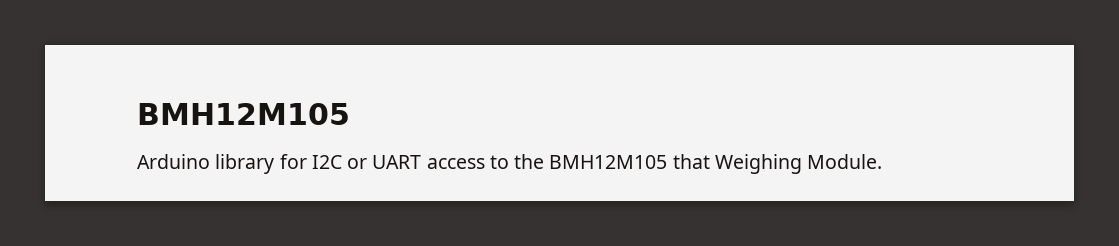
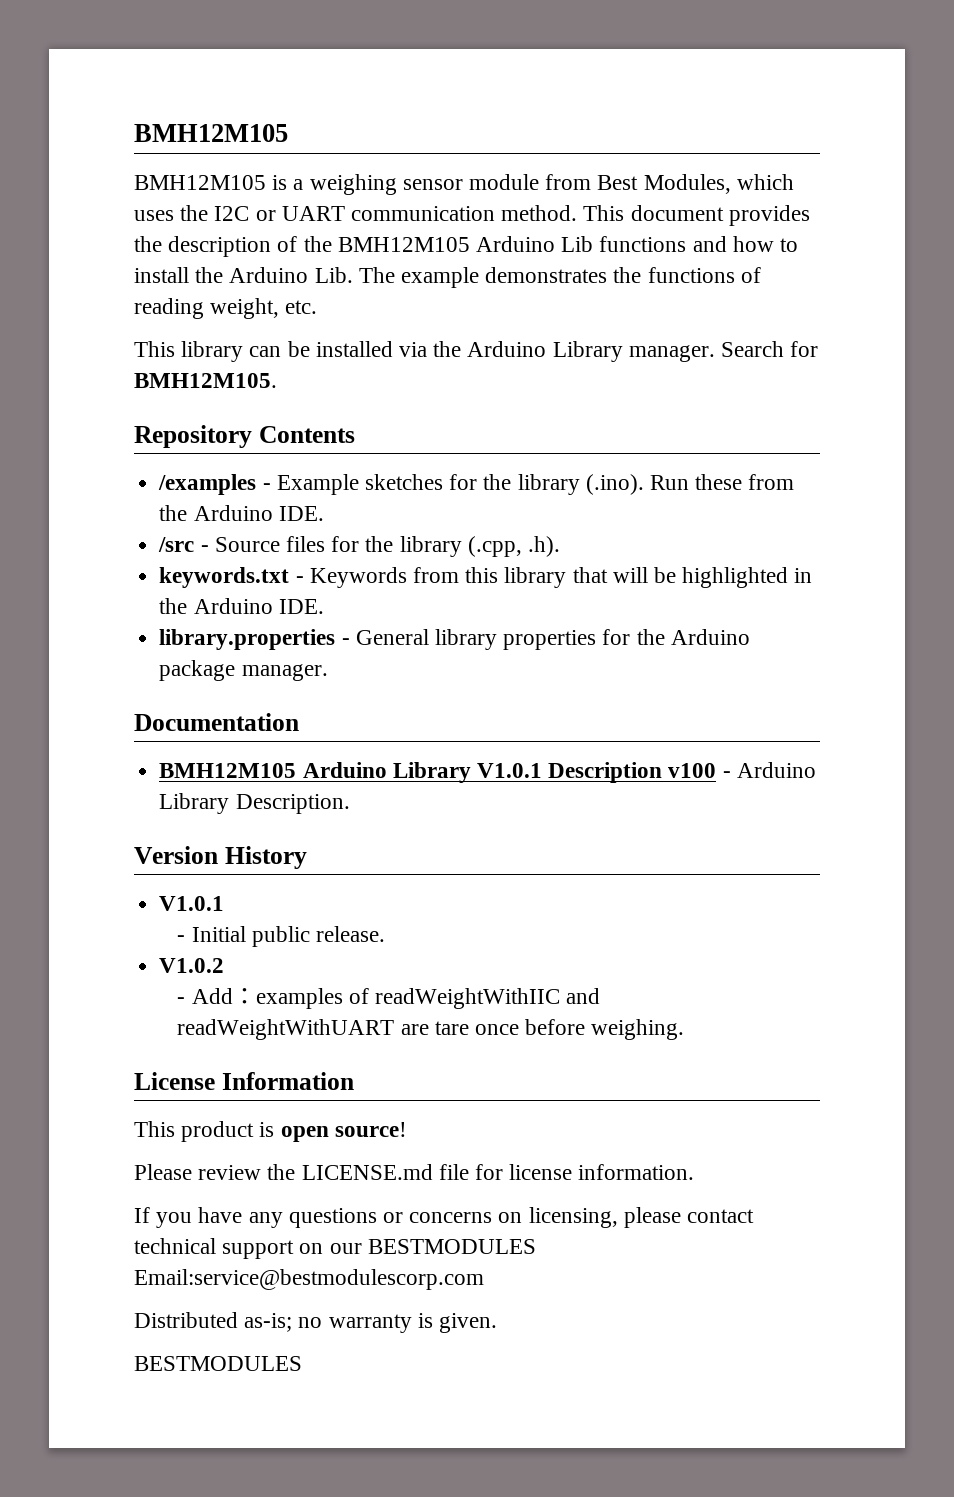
[137,154,883,174] Arduino library for I2C or UART access to the BMH12M105 that Weighing Module. -> [134,174,794,195] [134,205,810,226] [134,236,799,257] [134,267,761,288] [134,298,318,319] [134,341,819,362] [134,373,277,388] [134,425,355,448] [158,474,795,495] [159,505,324,521] [158,536,560,557] [159,567,813,588] [159,598,324,614] [159,629,750,650] [159,660,328,681] [134,713,299,731] [159,762,816,783] [159,793,350,814] [134,846,307,869] [159,896,225,911] [177,926,385,947] [159,958,225,973] [177,988,601,1009] [177,1019,685,1040] [134,1072,354,1090] [134,1121,407,1142] [134,1164,695,1180] [134,1207,755,1228] [134,1238,536,1259] [134,1269,484,1290] [134,1312,498,1333] [134,1356,302,1371] BMH12M105 is a weighing sensor module from Best Modules, which uses the I2C or UART communication method. This document provides the description of the BMH12M105 Arduino Lib functions and how to install the Arduino Lib. The example demonstrates the functions of reading weight, etc. // This library can be installed via the Arduino Library manager. Search for BMH12M105. // Repository Contents // /examples - Example sketches for the library (.ino). Run these from the Arduino IDE. // /src - Source files for the library (.cpp, .h). // keywords.txt - Keywords from this library that will be highlighted in the Arduino IDE. // library.properties - General library properties for the Arduino package manager. // Documentation // BMH12M105 Arduino Library V1.0.1 Description v100 - Arduino Library Description. // Version History // V1.0.1 // - Initial public release. // V1.0.2 // - Add：examples of readWeightWithIIC and readWeightWithUART are tare once before weighing. // License Information // This product is open source! // Please review the LICENSE.md file for license information. // If you have any questions or concerns on licensing, please contact technical support on our BESTMODULES Email:service@bestmodulescorp.com // Distributed as-is; no warranty is given. // BESTMODULES

